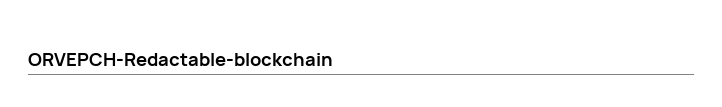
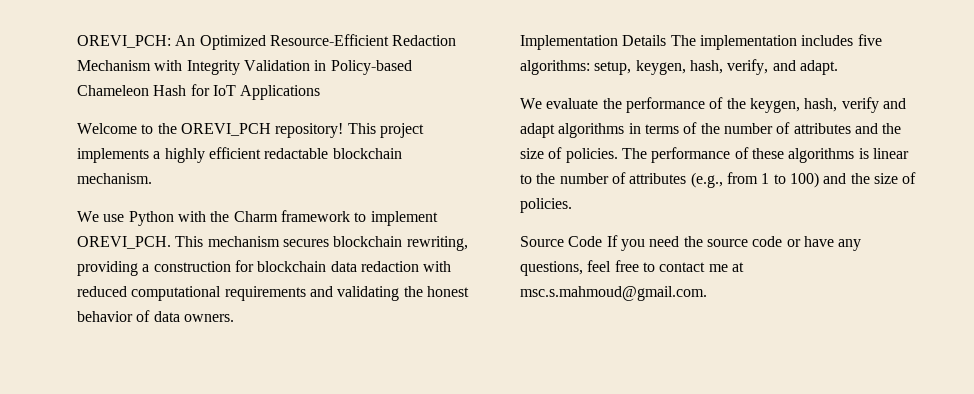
[28,53,333,66] ORVEPCH-Redactable-blockchain -> [77,34,457,50] [77,60,412,75] [77,84,321,100] [77,123,424,138] [77,147,402,163] [77,173,152,184] [77,210,438,226] [77,236,468,251] [77,260,452,276] [77,286,469,301] [77,310,234,322] [520,34,882,50] [520,59,838,75] [520,97,906,113] [520,122,902,138] [520,147,909,163] [520,172,917,188] [520,198,572,213] [520,235,862,251] [520,260,744,276] [520,286,707,301] OREVI_PCH: An Optimized Resource-Efficient Redaction Mechanism with Integrity Validation in Policy-based Chameleon Hash for IoT Applications // Welcome to the OREVI_PCH repository! This project implements a highly efficient redactable blockchain mechanism. // We use Python with the Charm framework to implement OREVI_PCH. This mechanism secures blockchain rewriting, providing a construction for blockchain data redaction with reduced computational requirements and validating the honest behavior of data owners. // Implementation Details The implementation includes five algorithms: setup, keygen, hash, verify, and adapt. // We evaluate the performance of the keygen, hash, verify and adapt algorithms in terms of the number of attributes and the size of policies. The performance of these algorithms is linear to the number of attributes (e.g., from 1 to 100) and the size of policies. // Source Code If you need the source code or have any questions, feel free to contact me at msc.s.mahmoud@gmail.com.

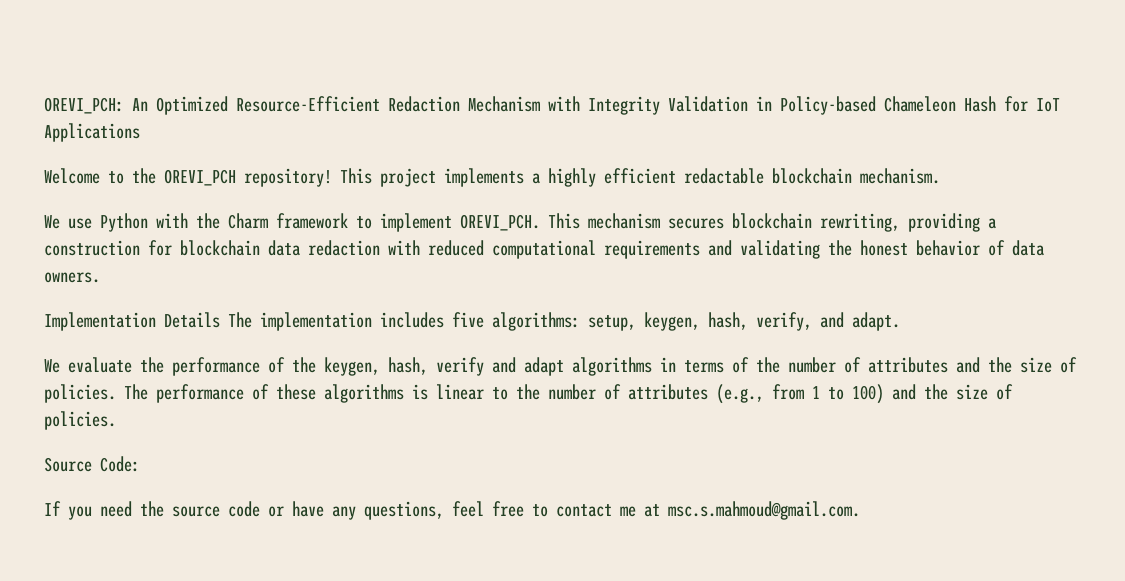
[568,236,603,247] Code -> [100,456,140,472] Code: //

